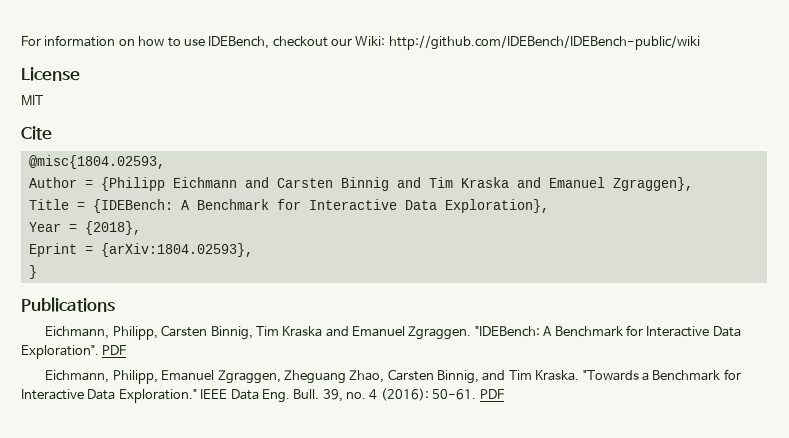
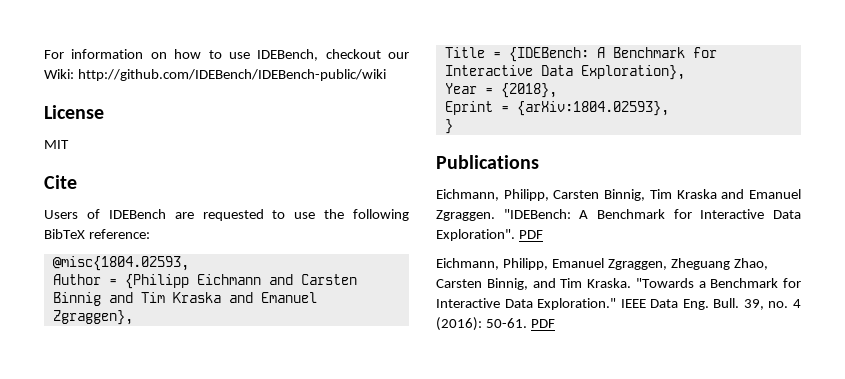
(52, 133) none -> [44,209,409,221] [44,229,150,239] // Users of IDEBench are requested to use the following BibTeX reference:

